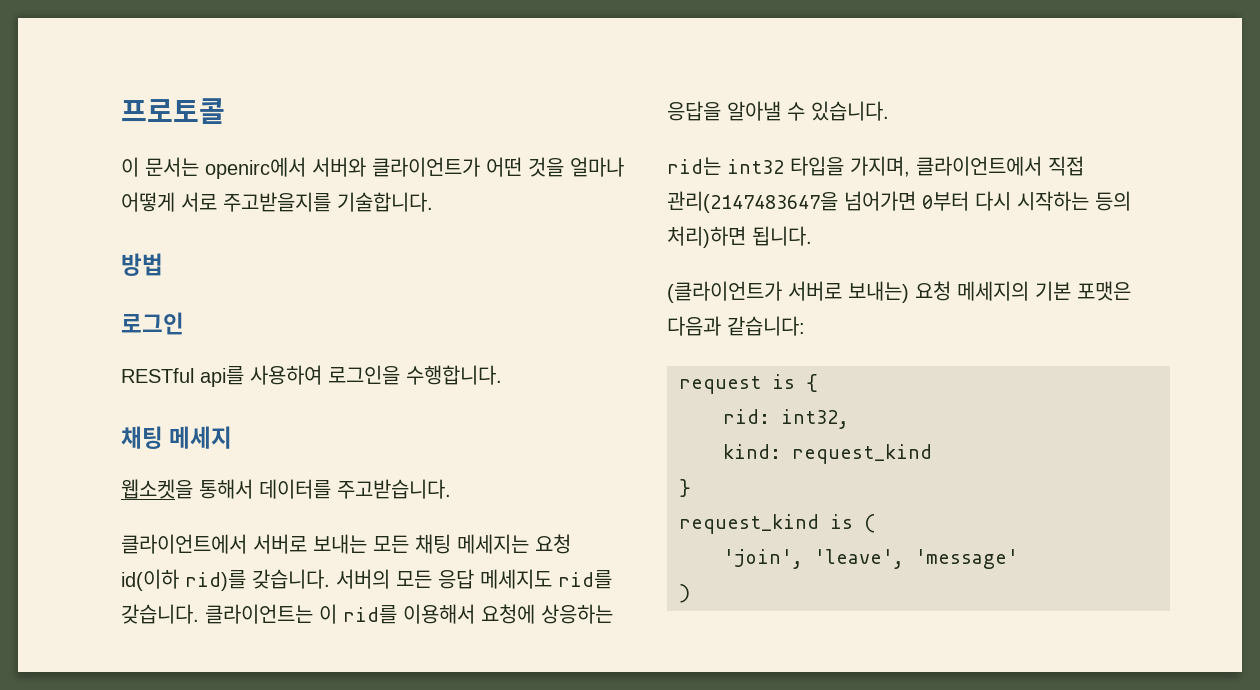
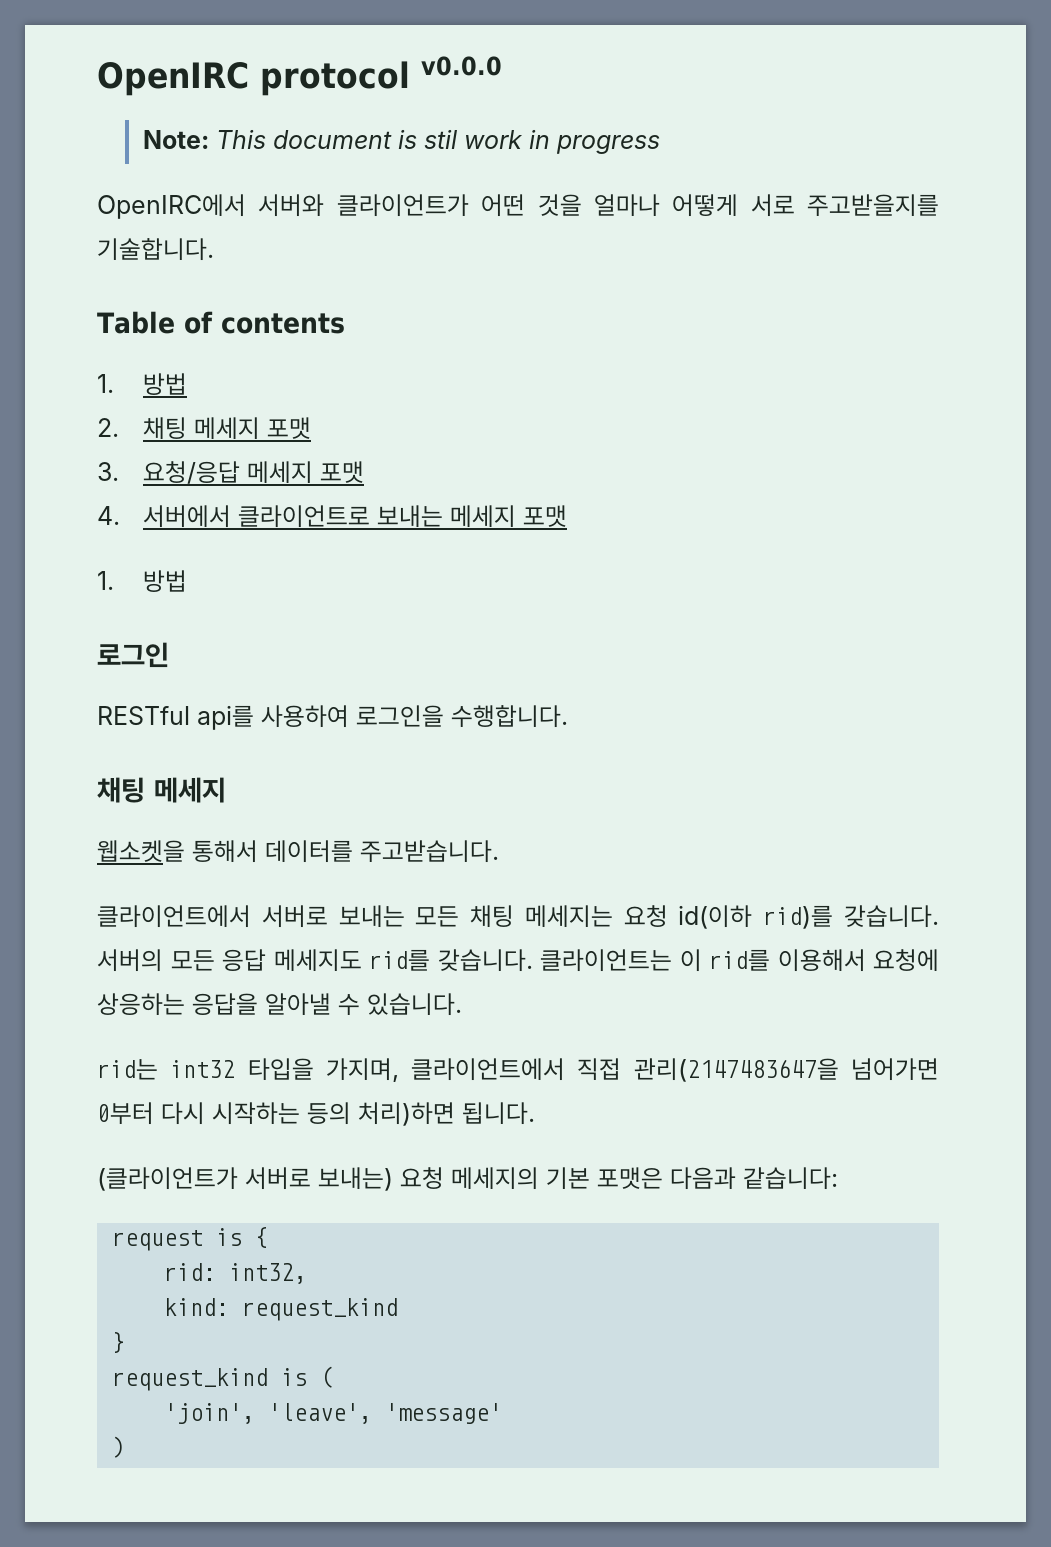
[121,98,225,124] [121,157,306,179] 프로토콜 // 이 문서는 openirc에서 -> [97,56,502,96] [142,129,660,154] [97,194,246,219] OpenIRC protocol v0.0.0 // Note: This document is stil work in progress // OpenIRC에서
(433, 202) none -> [97,311,345,334] [97,373,187,395] [97,417,311,439] [97,461,364,484] [97,505,567,528] [97,571,114,590] Table of contents // 1. 방법 // 2. 채팅 메세지 포맷 // 3. 요청/응답 메세지 포맷 // 4. 서버에서 클라이언트로 보내는 메세지 포맷 // 1.

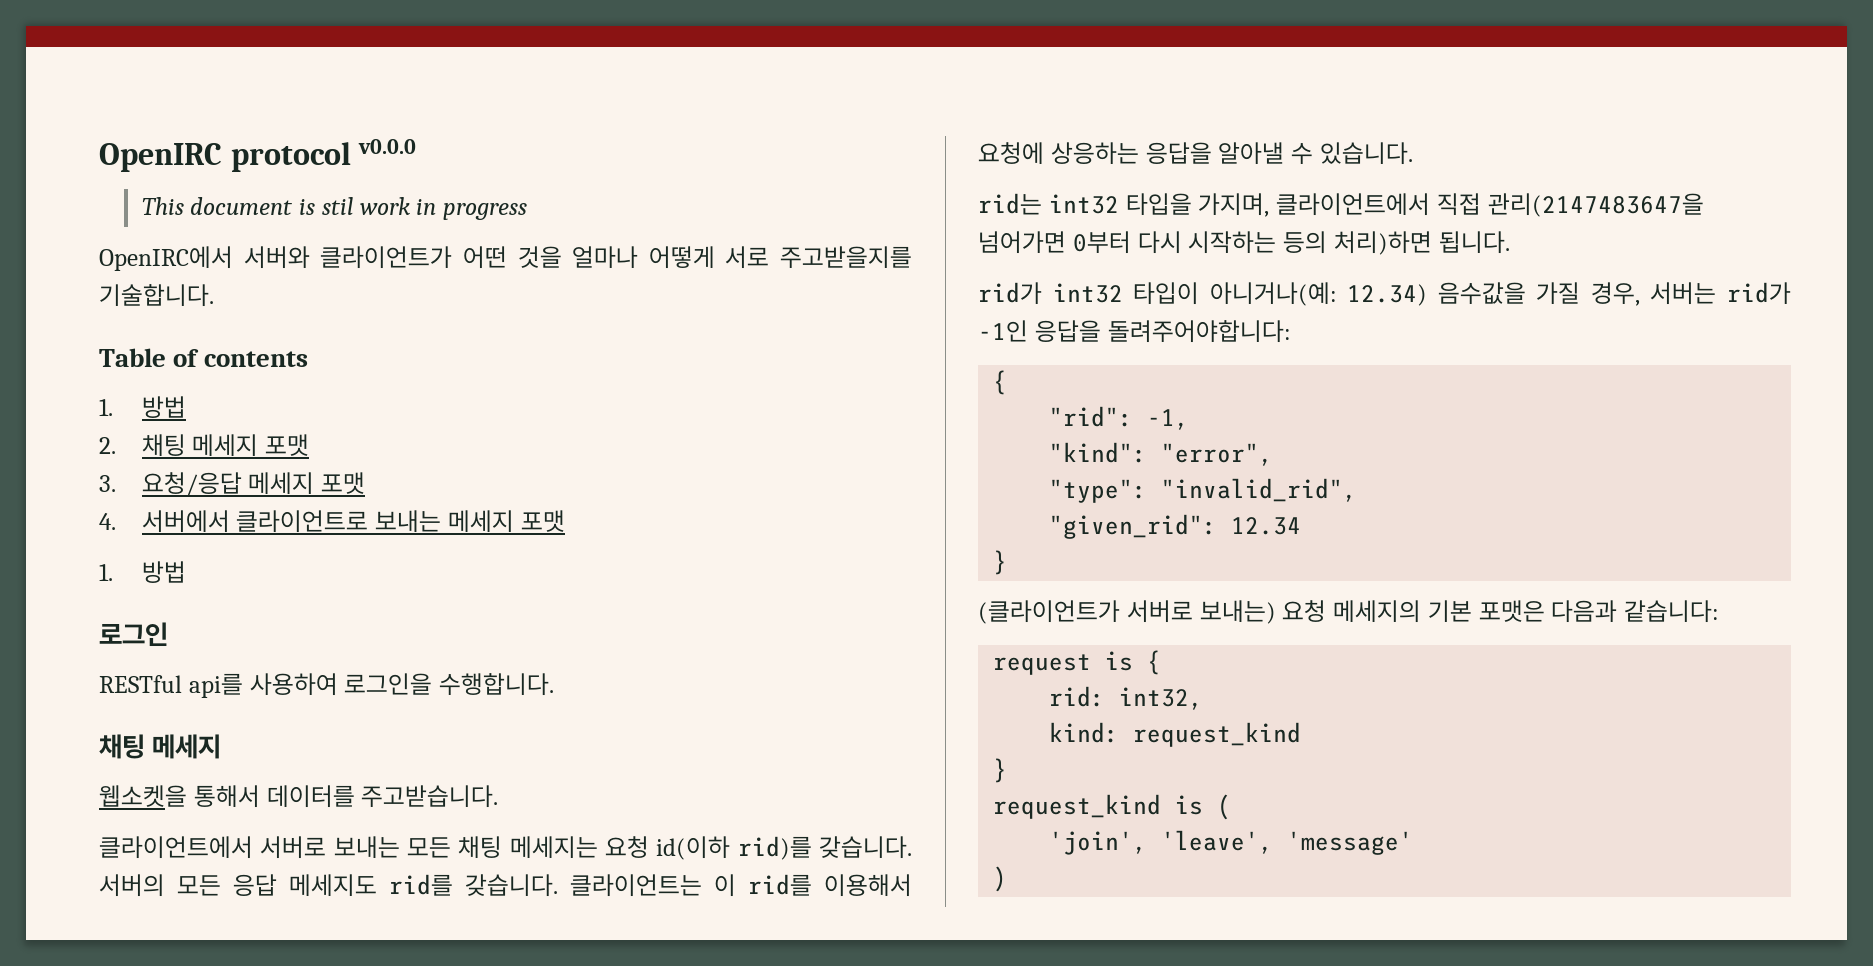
[142,130,209,149] Note: -> (417, 146) none
(535, 1113) none -> [978,282,1791,306] [978,320,1291,343] [992,370,1007,395] [1048,406,1189,430] [1048,442,1273,466] [1048,478,1357,503] [1048,514,1301,539] [992,550,1007,575] // rid가 int32 타입이 아니거나(예: 12.34) 음수값을 가질 경우, 서버는 rid가 -1인 응답을 돌려주어야합니다: // { // "rid": -1, // "kind": "error", // "type": "invalid_rid", // "given_rid": 12.34 // }

